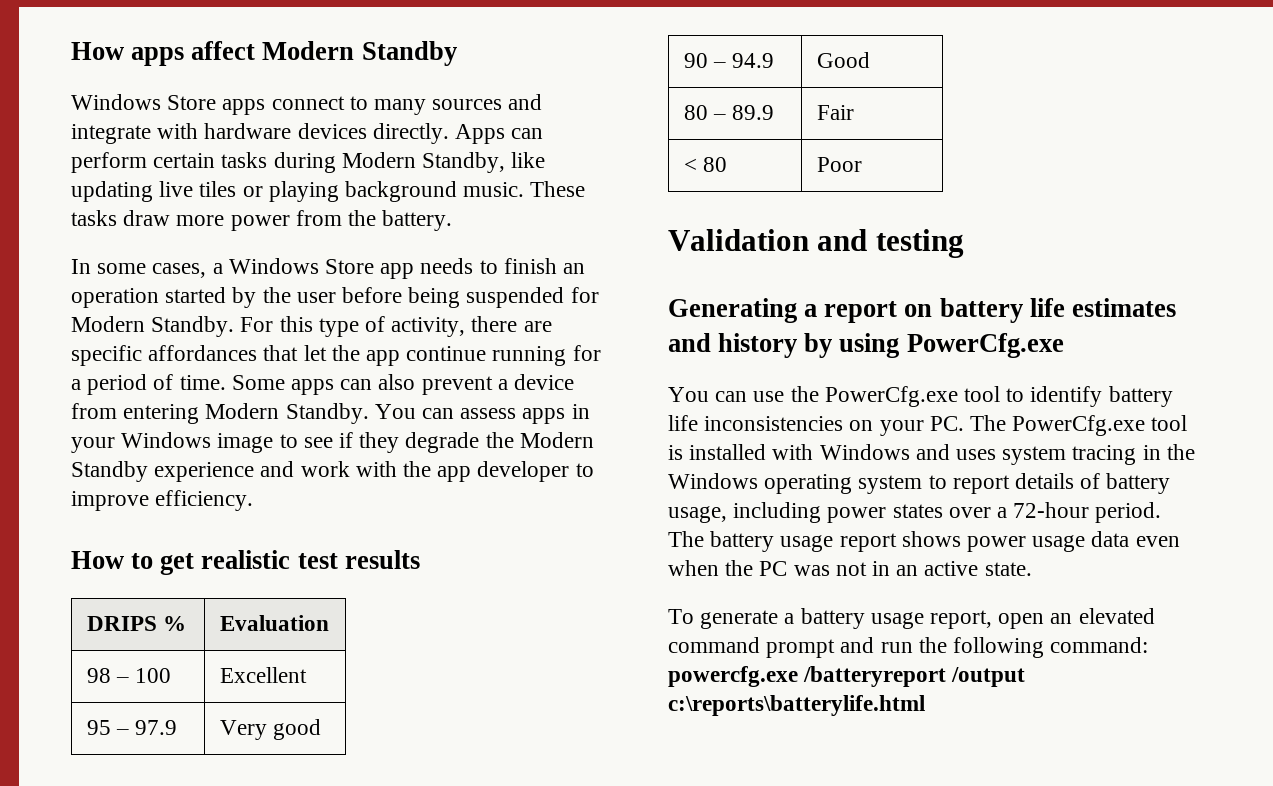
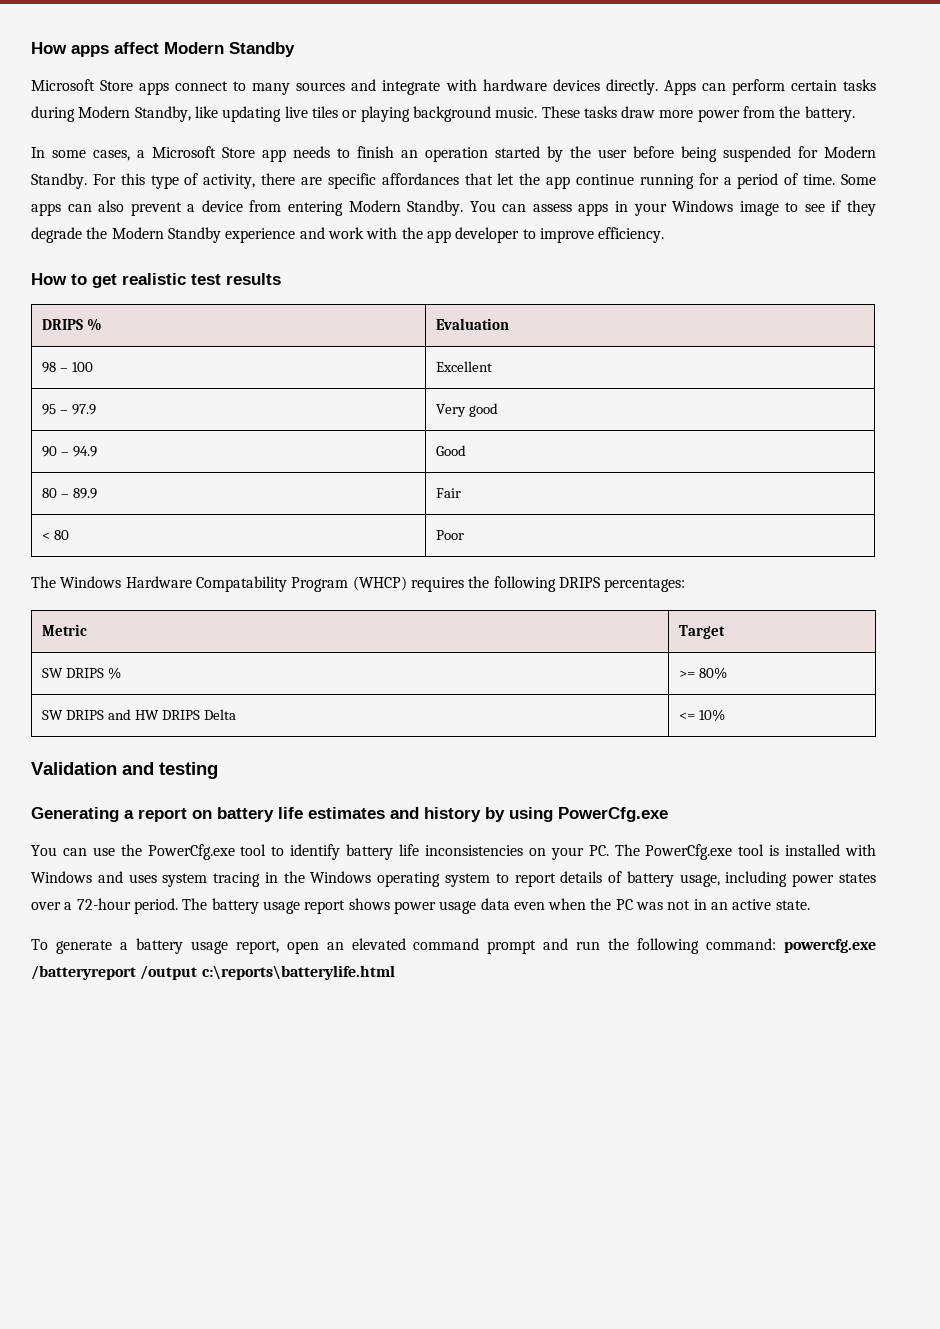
[71,94,161,110] Windows -> [31,79,95,91] Microsoft
[228,258,319,274] Windows -> [152,146,216,158] Microsoft
(862, 164) none -> [31,576,686,592] [42,624,88,636] [679,625,726,639] [42,667,121,679] [679,667,727,679] [42,709,236,720] [679,709,725,721] // The Windows Hardware Compatability Program (WHCP) requires the following DRIPS percentages: // Metric | Target // SW DRIPS % | >= 80% // SW DRIPS and HW DRIPS Delta | <= 10%

